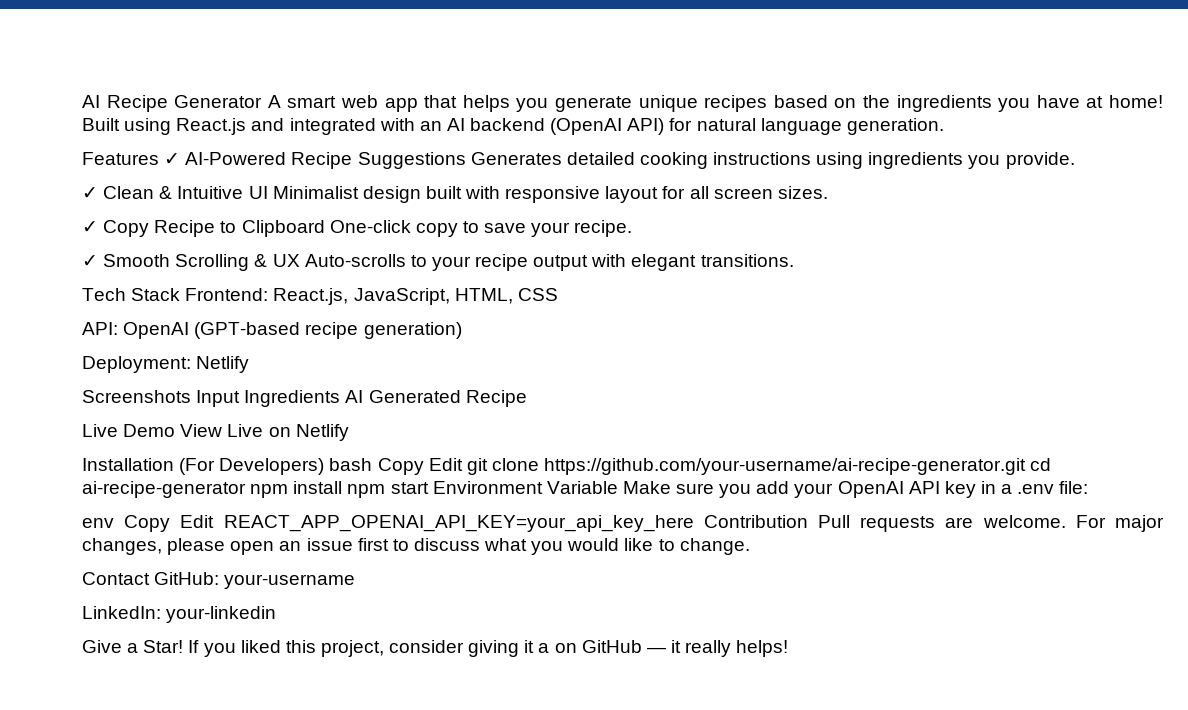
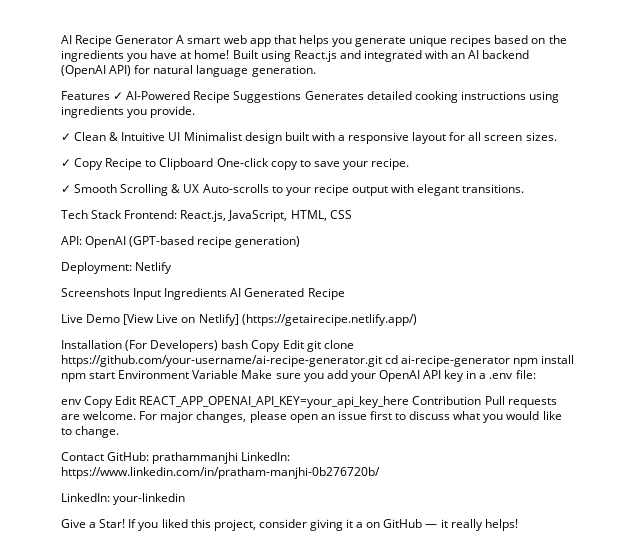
(501, 192) none -> [337,135,345,141] a
[180,424,223,437] View -> [123,314,155,325] [View
[295,424,349,441] Netlify -> [198,314,417,326] Netlify] (https://getairecipe.netlify.app/)
[224,574,356,589] your-username -> [152,452,291,464] [61,467,380,479] prathammanjhi LinkedIn: https://www.linkedin.com/in/pratham-manjhi-0b276720b/

